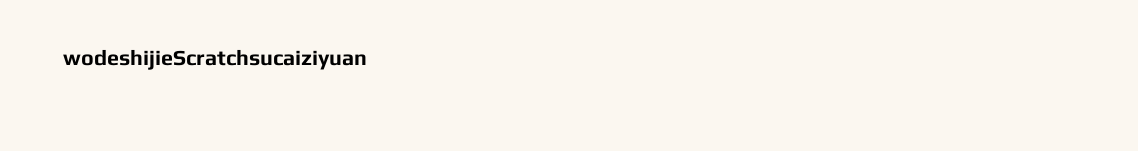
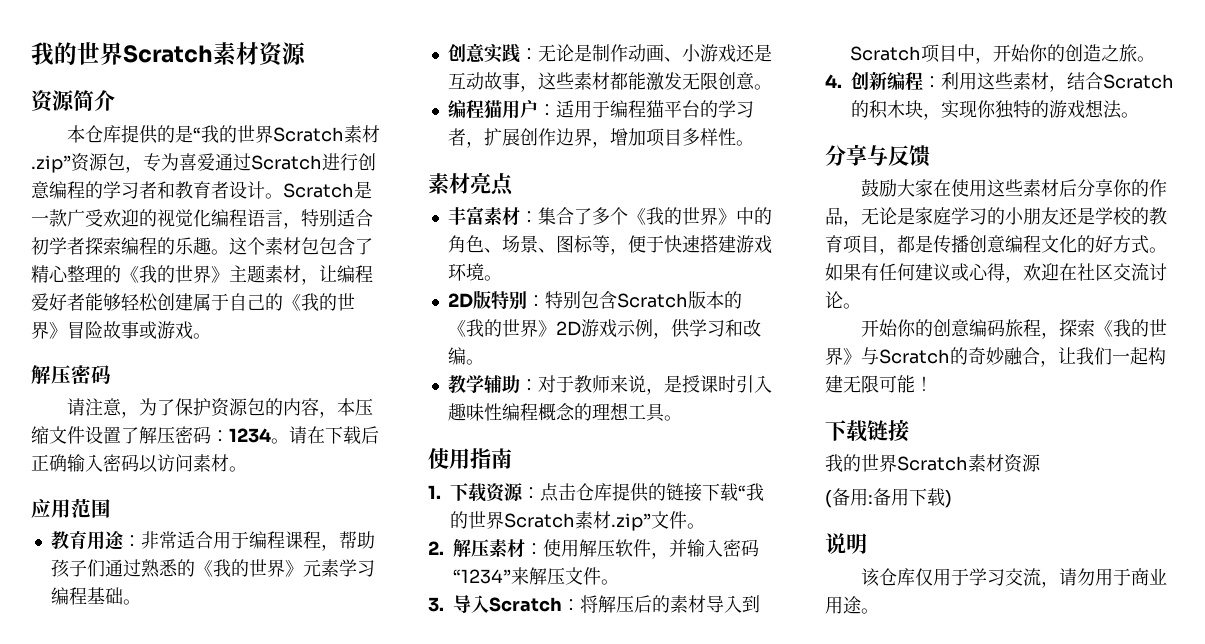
[63,49,367,70] wodeshijieScratchsucaiziyuan -> [31,42,307,67] [31,90,115,113] [66,125,380,144] [31,153,376,173] [31,181,372,199] [31,209,373,229] [31,237,373,255] [31,265,373,285] [31,293,355,312] [31,321,211,340] [31,365,111,384] [66,398,373,418] [31,426,379,444] [31,454,247,473] [31,498,111,518] [50,531,375,551] [50,559,375,578] [50,587,141,605] [447,43,772,63] [447,72,772,92] [447,100,754,119] [447,128,754,148] [428,172,514,196] [447,206,772,226] [447,235,772,255] [447,263,502,281] [447,290,742,310] [447,319,761,339] [447,347,484,365] [447,375,772,395] [447,402,682,422] [428,448,512,469] [428,483,764,502] [450,511,705,531] [428,539,759,559] [453,567,619,585] [428,595,760,613] [850,44,1155,64] [825,71,1174,92] [851,99,1139,120] [825,144,930,167] [860,179,1167,197] [825,207,1167,227] [825,235,1167,255] [825,263,1167,283] [825,291,861,309] [860,319,1167,339] [825,347,1166,367] [825,375,933,393] [825,419,909,442] [825,454,1041,473] [825,488,952,508] [825,533,867,554] [860,568,1167,588] [825,596,879,614] 我的世界Scratch素材资源 // 资源简介 // 本仓库提供的是“我的世界Scratch素材.zip”资源包，专为喜爱通过Scratch进行创意编程的学习者和教育者设计。Scratch是一款广受欢迎的视觉化编程语言，特别适合初学者探索编程的乐趣。这个素材包包含了精心整理的《我的世界》主题素材，让编程爱好者能够轻松创建属于自己的《我的世界》冒险故事或游戏。 // 解压密码 // 请注意，为了保护资源包的内容，本压缩文件设置了解压密码：1234。请在下载后正确输入密码以访问素材。 // 应用范围 // 教育用途：非常适合用于编程课程，帮助孩子们通过熟悉的《我的世界》元素学习编程基础。 // 创意实践：无论是制作动画、小游戏还是互动故事，这些素材都能激发无限创意。 // 编程猫用户：适用于编程猫平台的学习者，扩展创作边界，增加项目多样性。 // 素材亮点 // 丰富素材：集合了多个《我的世界》中的角色、场景、图标等，便于快速搭建游戏环境。 // 2D版特别：特别包含Scratch版本的《我的世界》2D游戏示例，供学习和改编。 // 教学辅助：对于教师来说，是授课时引入趣味性编程概念的理想工具。 // 使用指南 // 1.下载资源：点击仓库提供的链接下载“我的世界Scratch素材.zip”文件。 // 2.解压素材：使用解压软件，并输入密码“1234”来解压文件。 // 3.导入Scratch：将解压后的素材导入到Scratch项目中，开始你的创造之旅。 // 4.创新编程：利用这些素材，结合Scratch的积木块，实现你独特的游戏想法。 // 分享与反馈 // 鼓励大家在使用这些素材后分享你的作品，无论是家庭学习的小朋友还是学校的教育项目，都是传播创意编程文化的好方式。如果有任何建议或心得，欢迎在社区交流讨论。 // 开始你的创意编码旅程，探索《我的世界》与Scratch的奇妙融合，让我们一起构建无限可能！ // 下载链接 // 我的世界Scratch素材资源 // (备用:备用下载) // 说明 // 该仓库仅用于学习交流，请勿用于商业用途。

